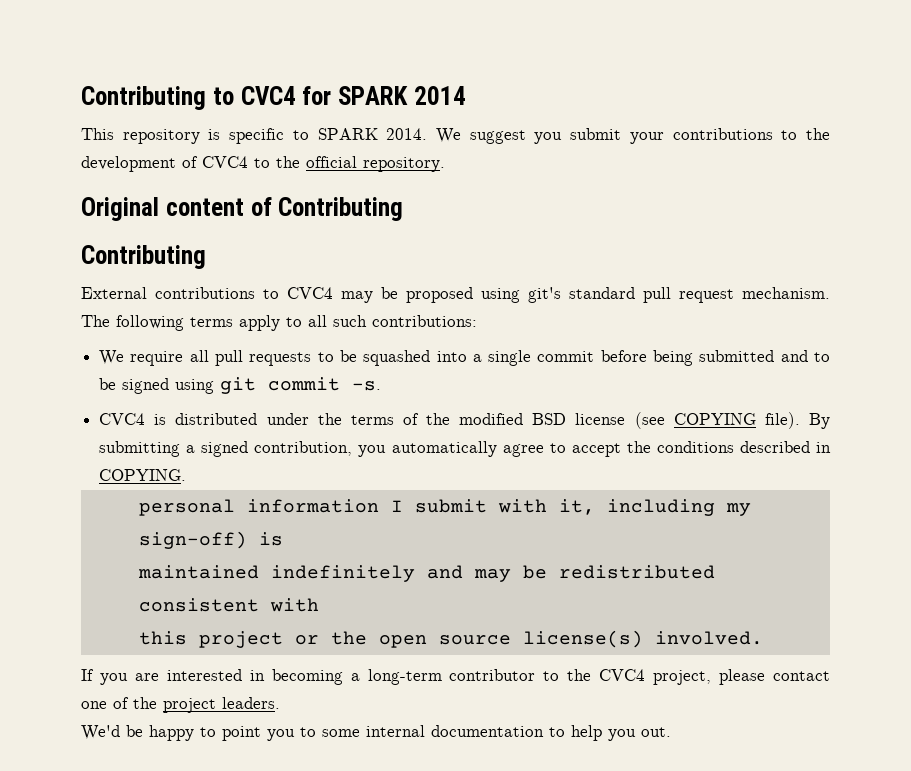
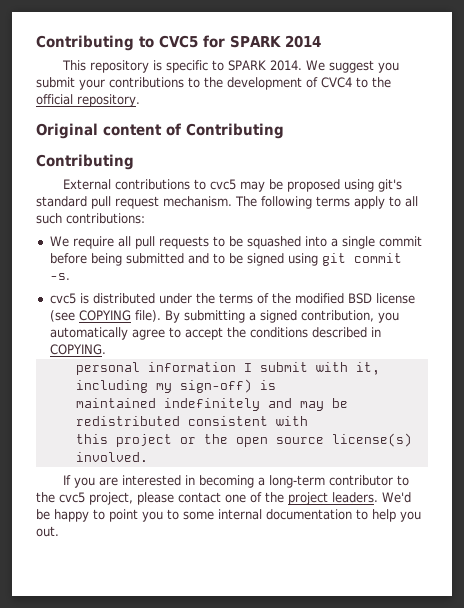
[240,86,296,105] CVC4 -> [159,35,198,48] CVC5
[287,287,333,299] CVC4 -> [209,179,236,190] cvc5
[99,413,146,425] CVC4 -> [49,293,76,304] cvc5
[599,669,646,681] CVC4 -> [59,492,85,503] cvc5
(280, 703) // -> (378, 497) none

